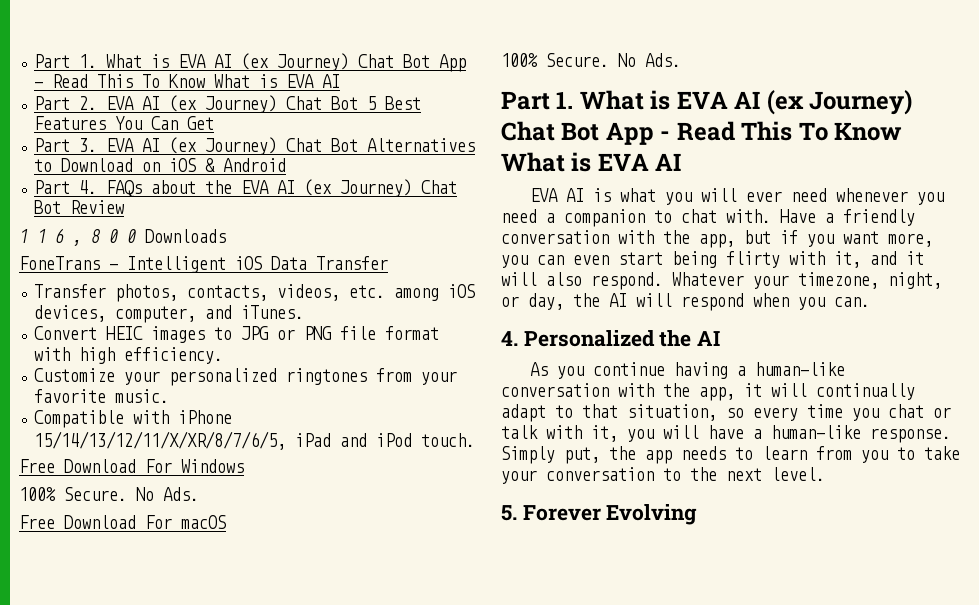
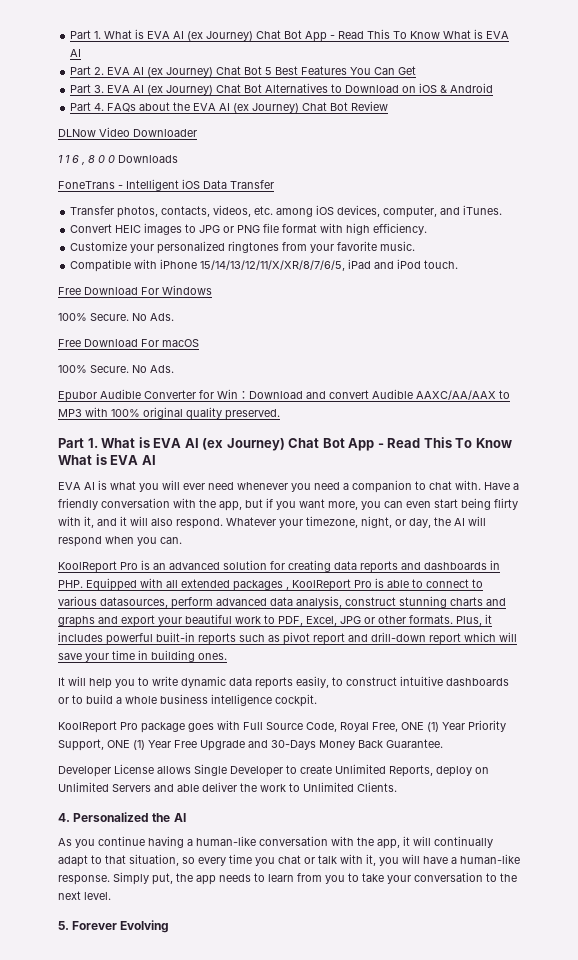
(125, 207) none -> [58,127,197,137] // DLNow Video Downloader
(681, 60) none -> [58,389,510,402] [58,407,280,420] // Epubor Audible Converter for Win：Download and convert Audible AAXC/AA/AAX to MP3 with 100% original quality preserved.
(870, 302) none -> [58,560,500,573] [58,578,483,591] [58,596,506,609] [58,614,492,627] [58,632,517,645] [58,650,227,662] [58,676,509,689] [58,694,317,707] [58,720,506,733] [58,739,443,751] [58,764,489,777] [58,782,397,792] // KoolReport Pro is an advanced solution for creating data reports and dashboards in PHP. Equipped with all extended packages , KoolReport Pro is able to connect to various datasources, perform advanced data analysis, construct stunning charts and graphs and export your beautiful work to PDF, Excel, JPG or other formats. Plus, it includes powerful built-in reports such as pivot report and drill-down report which will save your time in building ones. // It will help you to write dynamic data reports easily, to construct intuitive dashboards or to build a whole business intelligence cockpit. // KoolReport Pro package goes with Full Source Code, Royal Free, ONE (1) Year Priority Support, ONE (1) Year Free Upgrade and 30-Days Money Back Guarantee. // Developer License allows Single Developer to create Unlimited Reports, deploy on Unlimited Servers and able deliver the work to Unlimited Clients.

